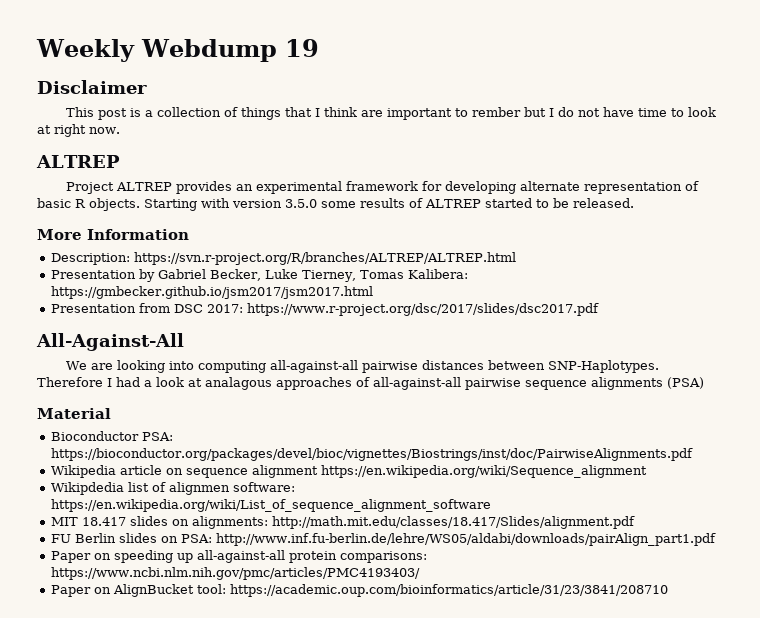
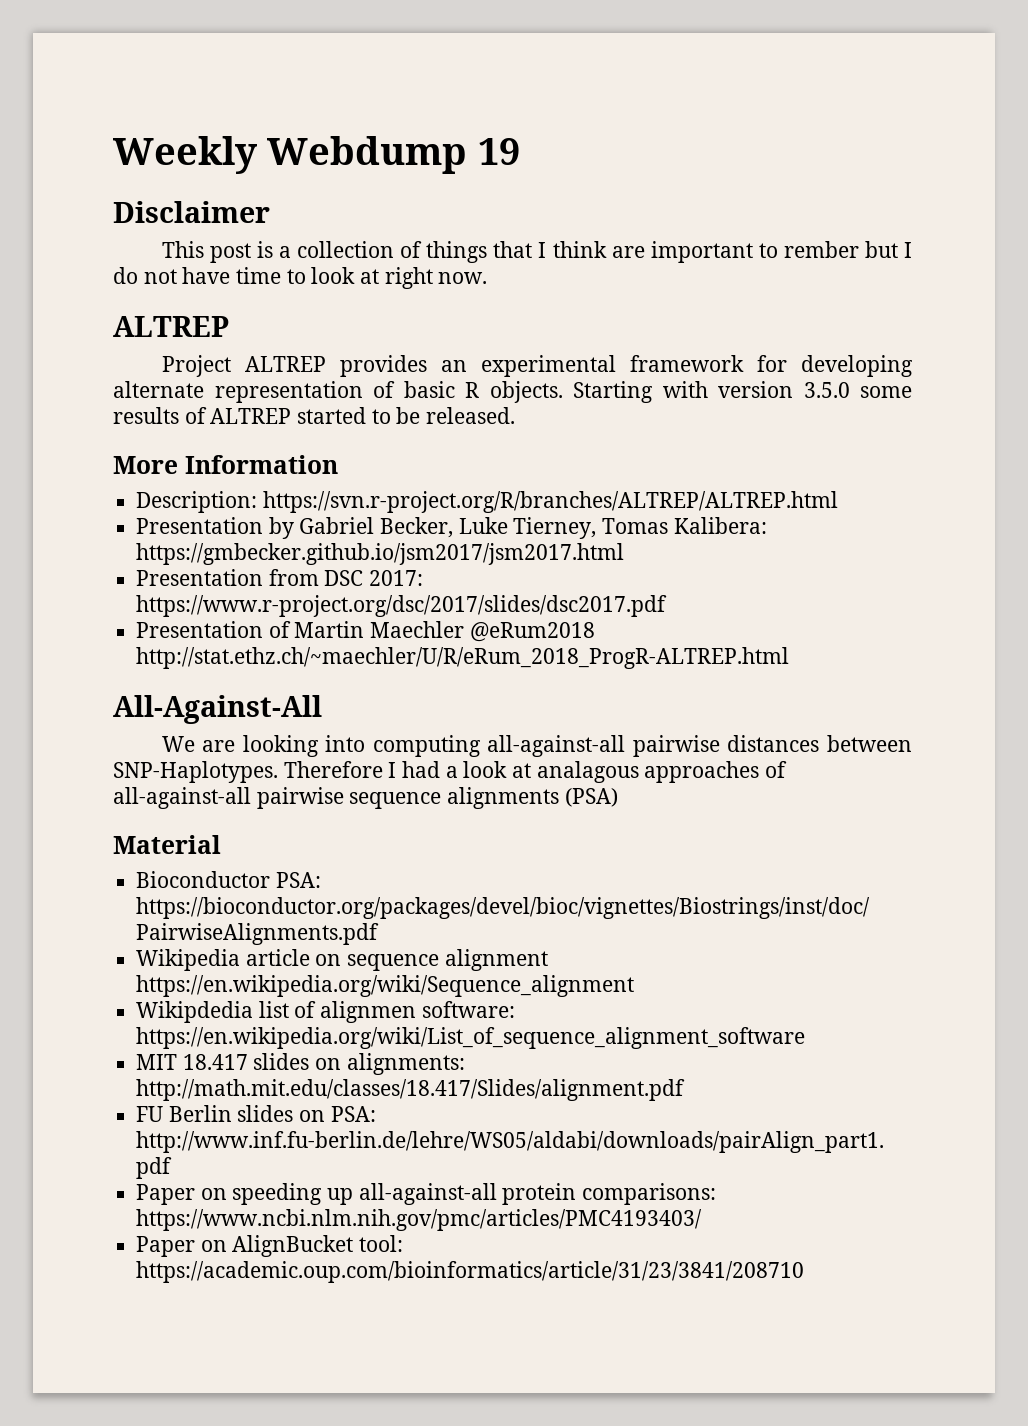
(600, 309) none -> [136,621,595,642] [136,647,790,669] // Presentation of Martin Maechler @eRum2018 http://stat.ethz.ch/~maechler/U/R/eRum_2018_ProgR-ALTREP.html

